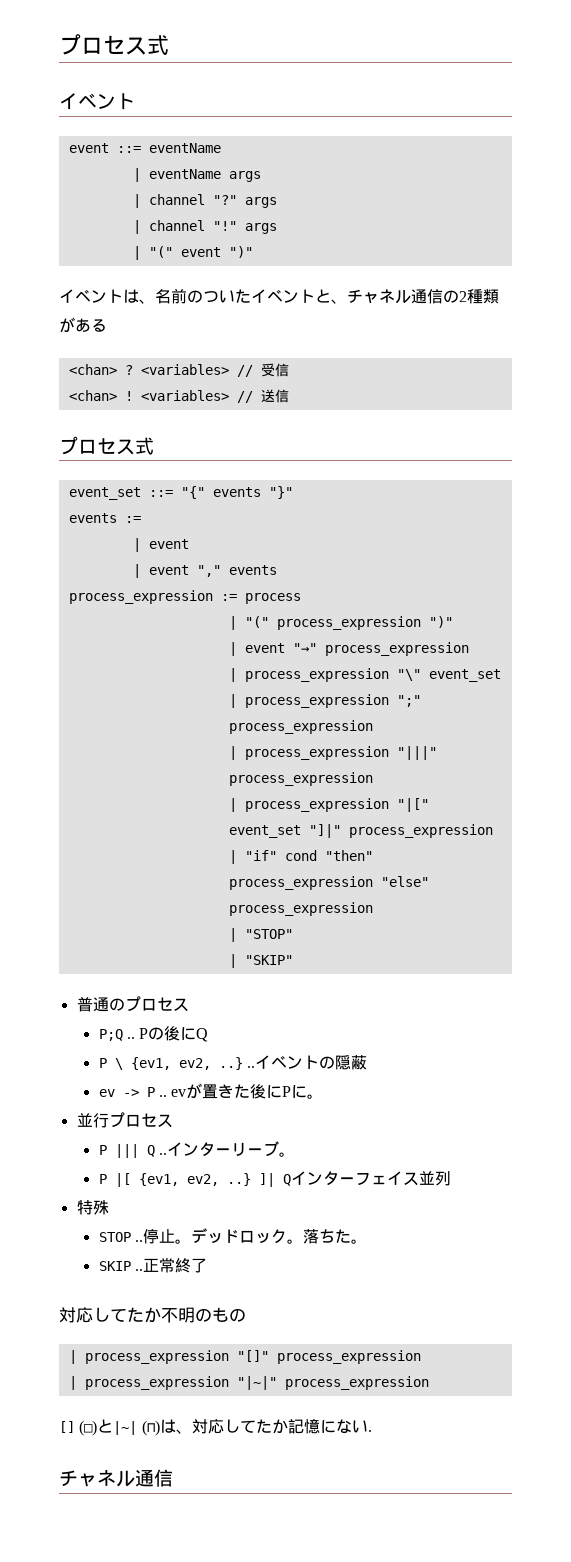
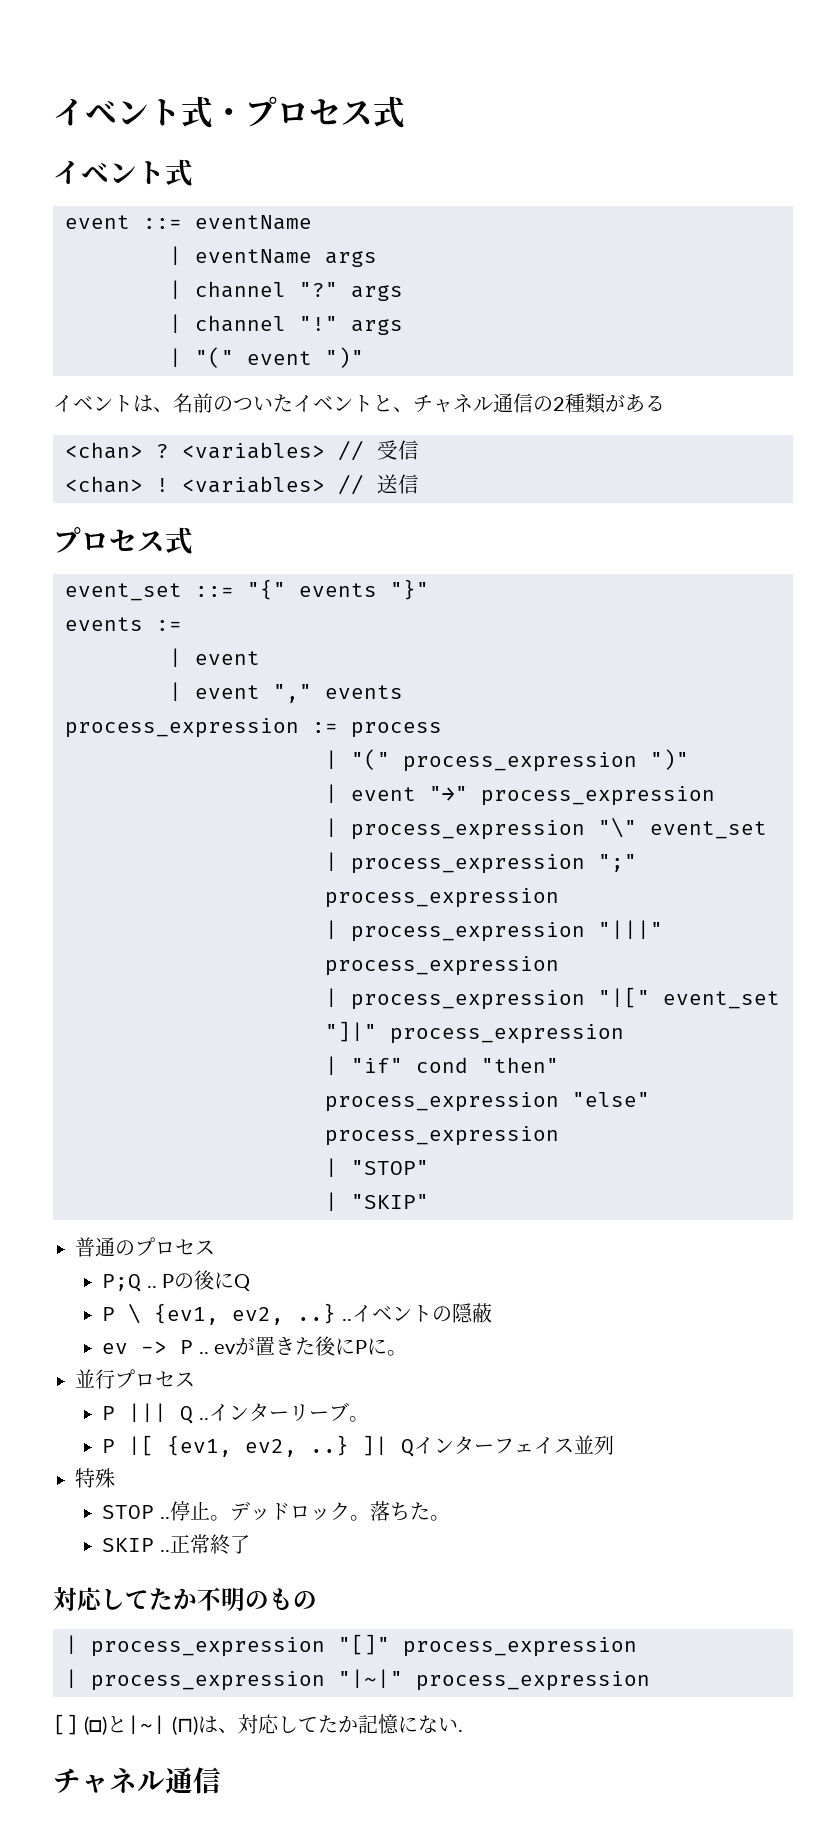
(59, 44) none -> [53,96,245,129] イベント式・
(135, 101) none -> [165,159,193,187] 式

